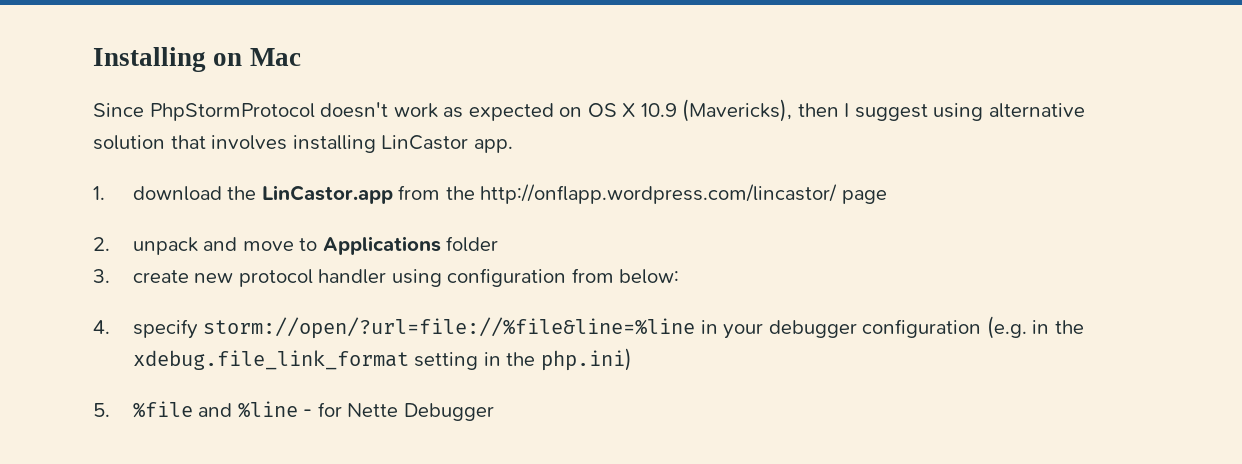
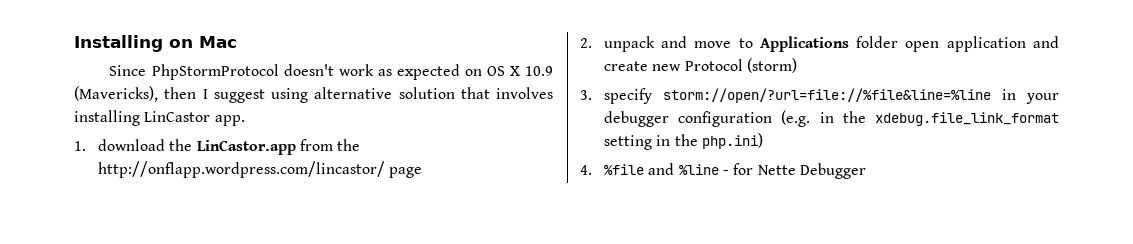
[93,268,680,287] [93,320,110,334] // 3. create new protocol handler using configuration from below: // 4. -> [905,36,1059,52] [603,58,797,73] [580,90,592,100] open application and create new Protocol (storm) // 3.
[93,403,110,417] 5. -> [580,165,592,175] 4.

